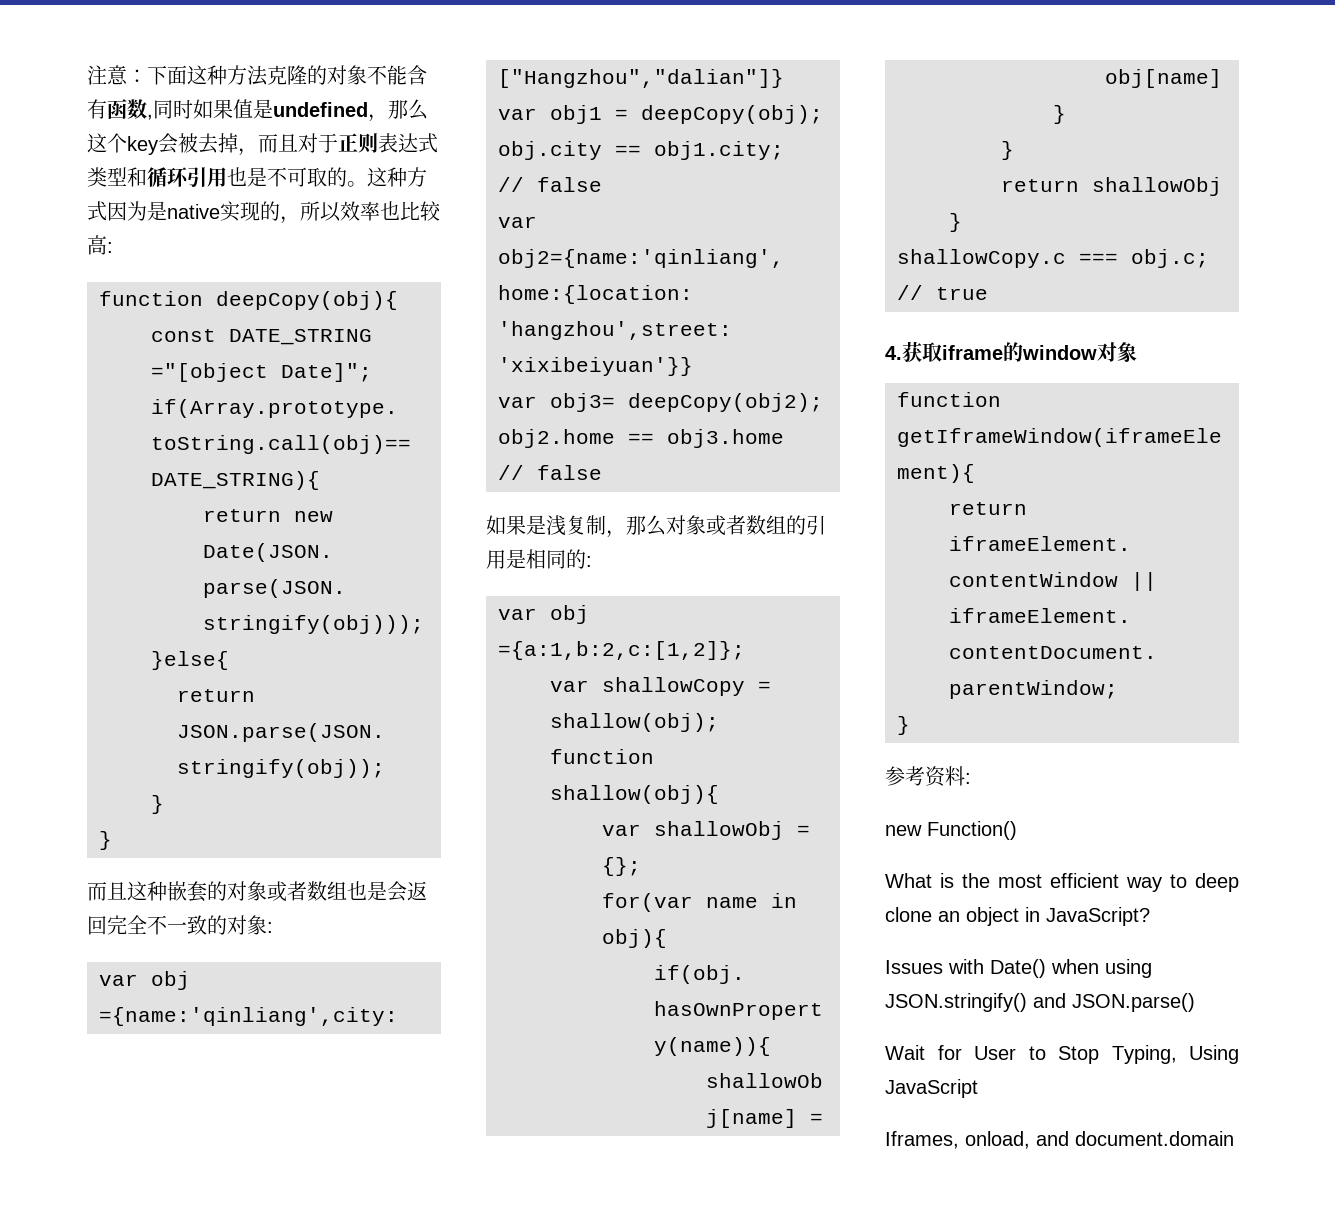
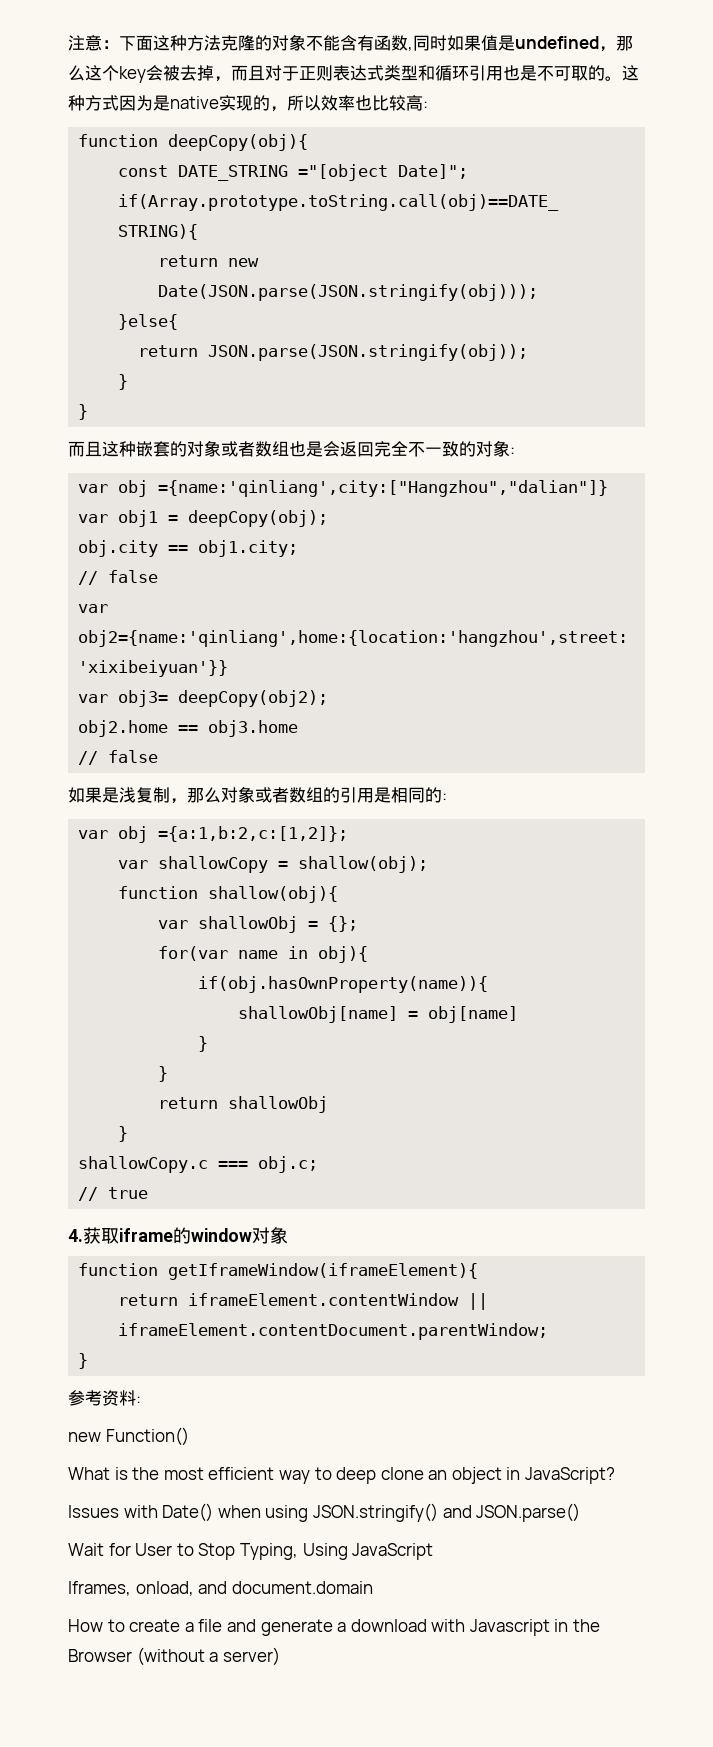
(1234, 1138) none -> [68,1619,601,1636] [68,1647,280,1666] // How to create a file and generate a download with Javascript in the Browser (without a server)

